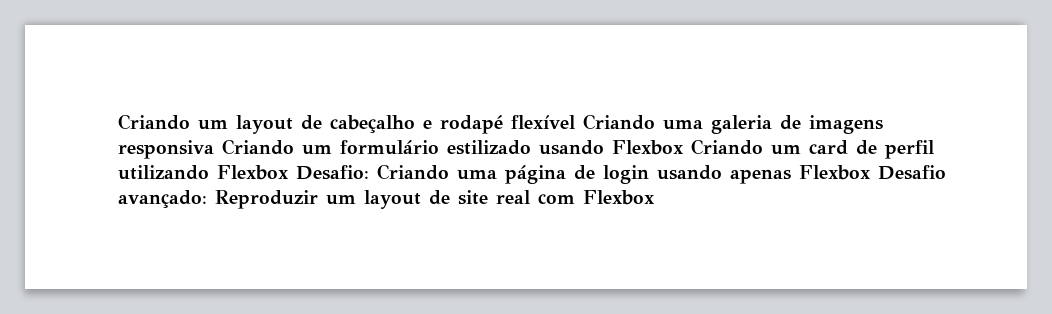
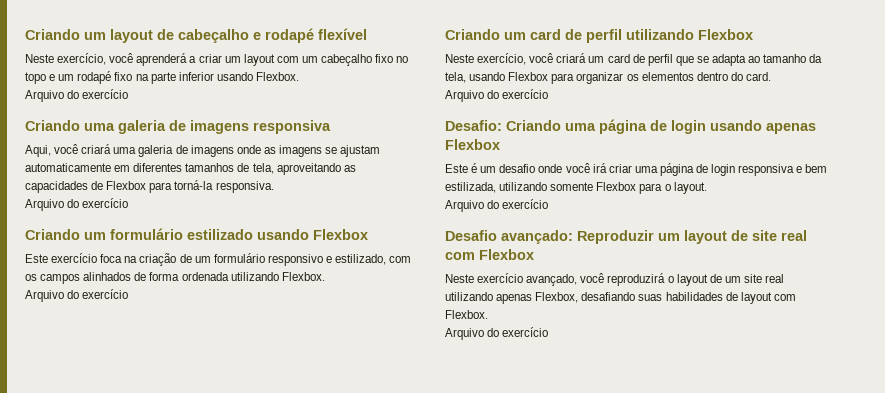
(575, 122) none -> [25,53,409,66] [25,71,299,84] [25,89,129,102] // Neste exercício, você aprenderá a criar um layout com um cabeçalho fixo no topo e um rodapé fixo na parte inferior usando Flexbox. // Arquivo do exercício //
(214, 149) none -> [25,144,381,157] [25,163,356,175] [25,180,274,193] [25,198,129,211] // Aqui, você criará uma galeria de imagens onde as imagens se ajustam automaticamente em diferentes tamanhos de tela, aproveitando as capacidades de Flexbox para torná-la responsiva. // Arquivo do exercício //
(684, 147) none -> [25,253,412,266] [25,272,325,284] [25,289,129,302] // Este exercício foca na criação de um formulário responsivo e estilizado, com os campos alinhados de forma ordenada utilizando Flexbox. // Arquivo do exercício //
(289, 172) none -> [445,53,823,66] [445,72,771,84] [445,89,549,102] // Neste exercício, você criará um card de perfil que se adapta ao tamanho da tela, usando Flexbox para organizar os elementos dentro do card. // Arquivo do exercício //
(871, 172) none -> [445,163,828,176] [445,182,707,194] [445,199,549,212] // Este é um desafio onde você irá criar uma página de login responsiva e bem estilizada, utilizando somente Flexbox para o layout. // Arquivo do exercício //
(655, 197) none -> [445,273,785,286] [445,292,796,304] [445,310,488,319] [445,327,549,340] // Neste exercício avançado, você reproduzirá o layout de um site real utilizando apenas Flexbox, desafiando suas habilidades de layout com Flexbox. // Arquivo do exercício

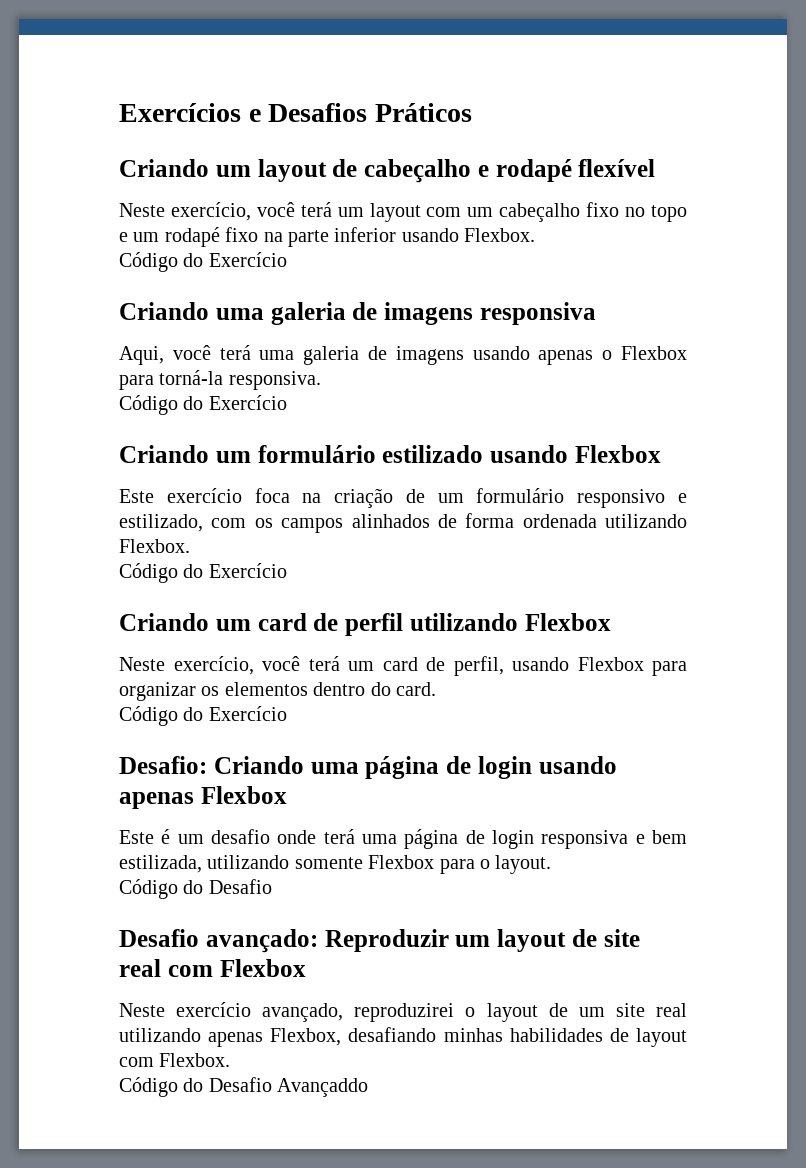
(25, 34) none -> [119,103,472,122] Exercícios e Desafios Práticos //
[136,53,222,66] aprenderá a criar -> [300,202,332,217] terá
[25,89,129,102] Arquivo do exercício -> [119,252,287,272] Código do Exercício
[81,144,381,157] [25,163,356,175] [25,181,104,193] criará uma galeria de imagens onde as imagens se ajustam automaticamente em diferentes tamanhos de tela, aproveitando as capacidades de -> [219,345,613,365] terá uma galeria de imagens usando apenas o
[25,198,129,211] Arquivo do exercício -> [119,395,287,415] Código do Exercício
[25,289,129,302] Arquivo do exercício -> [119,563,287,583] Código do Exercício
[556,53,823,66] [445,72,466,83] criará um card de perfil que se adapta ao tamanho da tela, -> [308,656,504,676] terá um card de perfil,
[445,89,549,102] Arquivo do exercício -> [119,706,287,726] Código do Exercício
[565,163,632,173] você irá criar -> [323,829,355,844] terá
[445,199,549,212] Arquivo do exercício -> [119,879,272,899] Código do Desafio
[580,273,666,286] você reproduzirá -> [354,1003,455,1022] reproduzirei
[638,294,663,301] suas -> [443,1028,503,1042] minhas
[445,327,549,340] Arquivo do exercício -> [119,1077,369,1097] Código do Desafio Avançaddo

